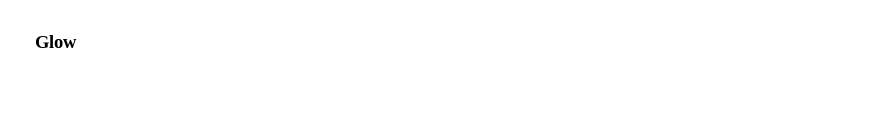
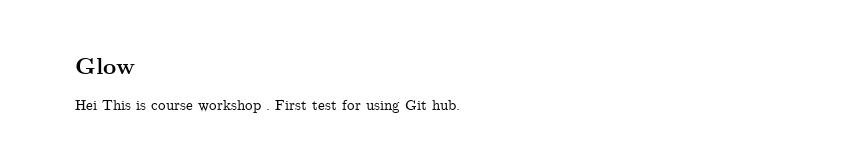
(77, 41) none -> [75,100,460,113] // Hei This is course workshop . First test for using Git hub.

